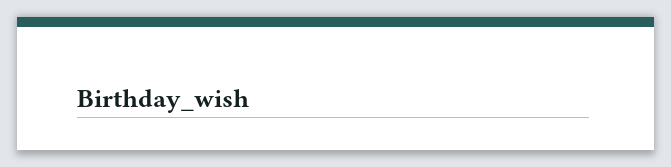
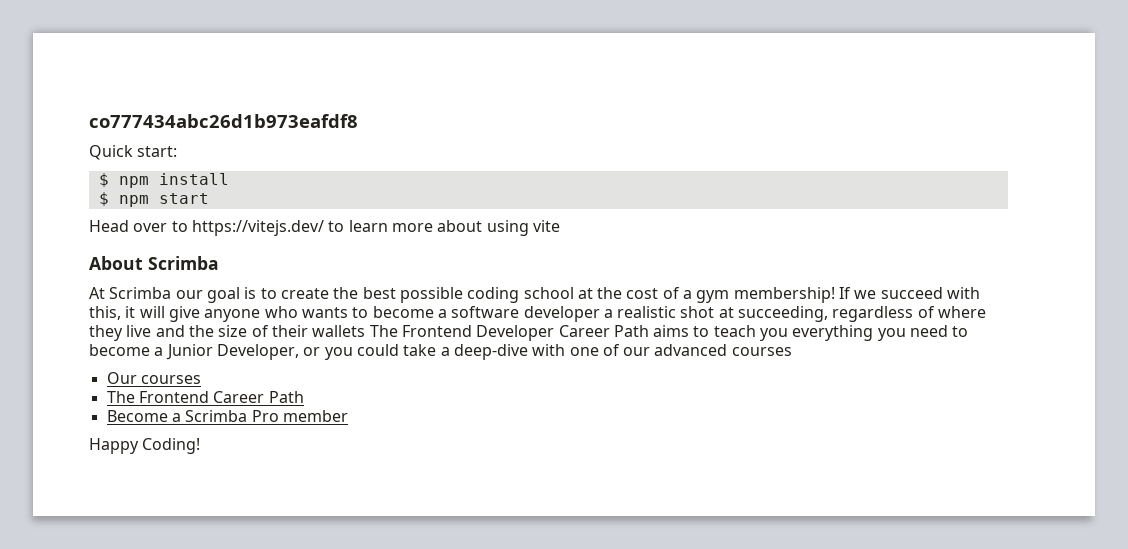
[77,89,249,113] Birthday_wish -> [89,114,358,128] [89,145,178,160] [98,173,229,188] [98,192,209,207] [89,220,560,236] [89,256,219,270] [89,287,981,303] [89,306,987,322] [89,325,969,341] [89,344,792,360] [106,372,201,384] [106,391,304,403] [106,410,348,422] [89,438,201,454] co777434abc26d1b973eafdf8 // Quick start: // $ npm install // $ npm start // Head over to https://vitejs.dev/ to learn more about using vite // About Scrimba // At Scrimba our goal is to create the best possible coding school at the cost of a gym membership! If we succeed with this, it will give anyone who wants to become a software developer a realistic shot at succeeding, regardless of where they live and the size of their wallets The Frontend Developer Career Path aims to teach you everything you need to become a Junior Developer, or you could take a deep-dive with one of our advanced courses // Our courses // The Frontend Career Path // Become a Scrimba Pro member // Happy Coding!

